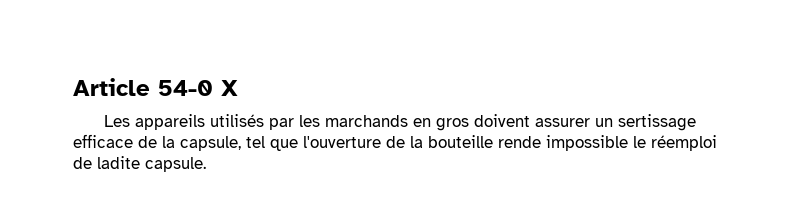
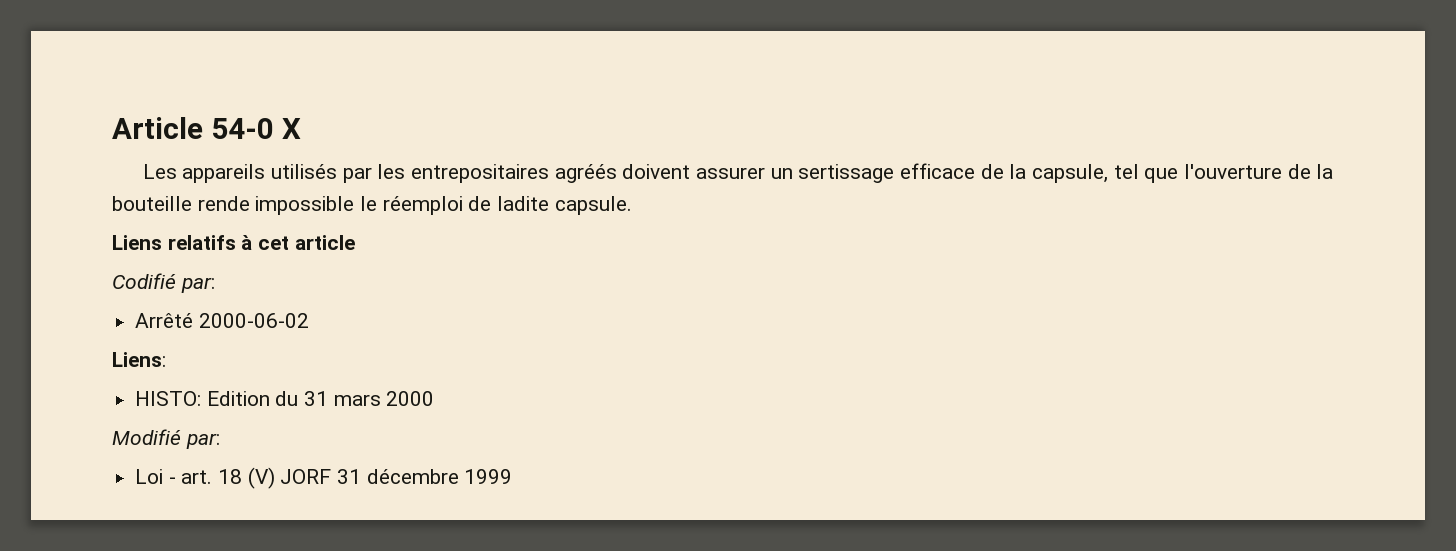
[325,115,470,131] marchands en gros -> [410,164,617,183] entrepositaires agréés
(206, 164) none -> [112,235,355,250] [112,273,215,293] [135,313,309,328] [112,352,166,367] [135,391,435,406] [112,429,220,449] [135,467,513,489] // Liens relatifs à cet article // Codifié par: // Arrêté 2000-06-02 // Liens: // HISTO: Edition du 31 mars 2000 // Modifié par: // Loi - art. 18 (V) JORF 31 décembre 1999

